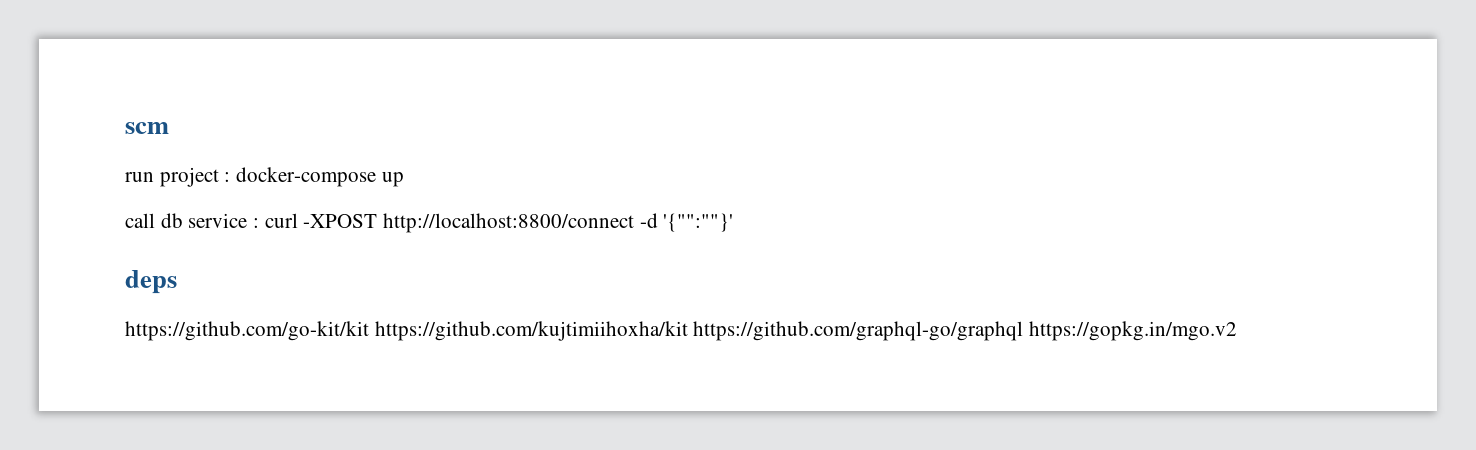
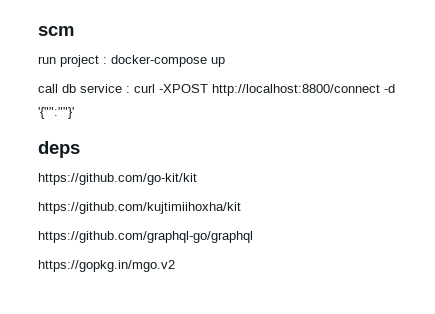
(369, 331) none -> (197, 179) //
(688, 331) none -> (241, 208) //
(1024, 331) none -> (253, 237) //

